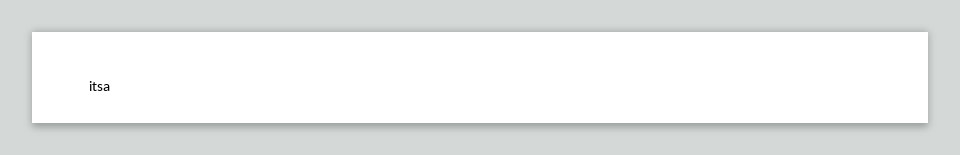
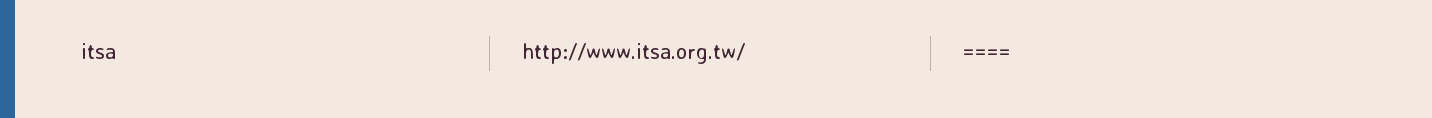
(110, 86) none -> [522,43,745,64] [963,49,1011,59] // http://www.itsa.org.tw/ // ====

